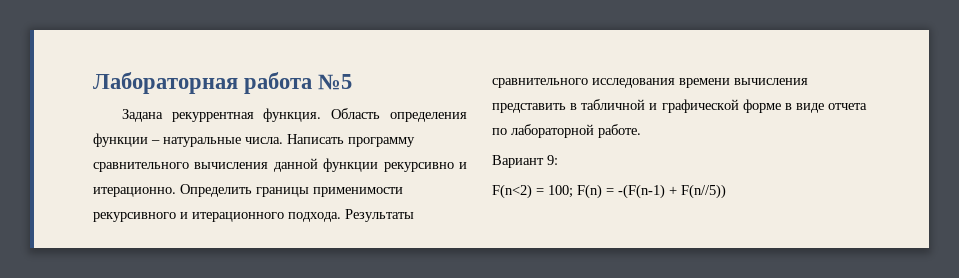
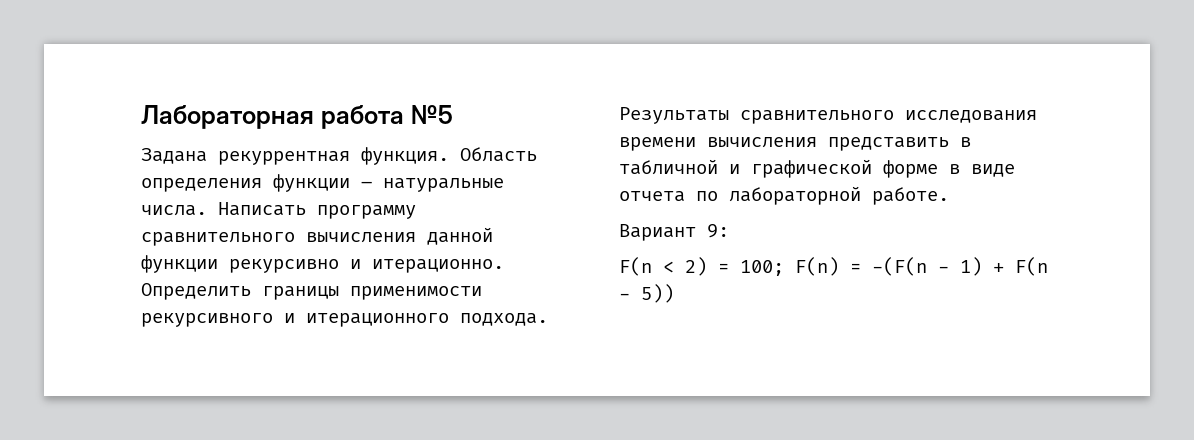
[492,184,532,199] F(n<2) -> [619,257,707,276] F(n < 2)
[618,184,726,199] -(F(n-1) + F(n//5)) -> [872,257,1048,276] [619,284,674,303] -(F(n - 1) + F(n - 5))

